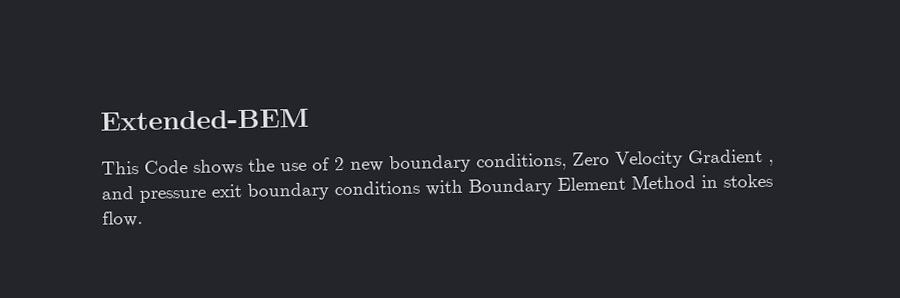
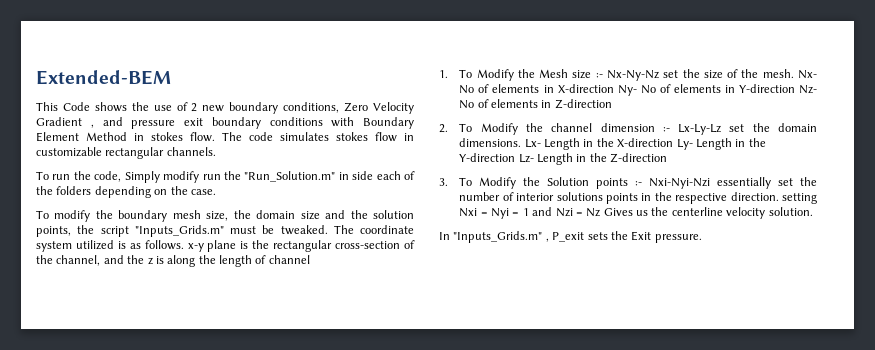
(143, 218) none -> [222,132,414,142] [36,147,216,159] [36,171,416,183] [36,186,216,198] [36,210,414,222] [36,225,414,237] [36,240,415,252] [36,255,310,267] [439,69,817,81] [459,84,817,96] [459,99,612,109] [439,123,817,135] [459,138,766,150] [459,153,668,165] [439,177,817,189] [459,192,817,204] [459,207,813,219] [439,231,702,243] The code simulates stokes flow in customizable rectangular channels. // To run the code, Simply modify run the "Run_Solution.m" in side each of the folders depending on the case. // To modify the boundary mesh size, the domain size and the solution points, the script "Inputs_Grids.m" must be tweaked. The coordinate system utilized is as follows. x-y plane is the rectangular cross-section of the channel, and the z is along the length of channel // 1. To Modify the Mesh size :- Nx-Ny-Nz set the size of the mesh. Nx- No of elements in X-direction Ny- No of elements in Y-direction Nz- No of elements in Z-direction // 2. To Modify the channel dimension :- Lx-Ly-Lz set the domain dimensions. Lx- Length in the X-direction Ly- Length in the Y-direction Lz- Length in the Z-direction // 3. To Modify the Solution points :- Nxi-Nyi-Nzi essentially set the number of interior solutions points in the respective direction. setting Nxi = Nyi = 1 and Nzi = Nz Gives us the centerline velocity solution. // In "Inputs_Grids.m" , P_exit sets the Exit pressure.

